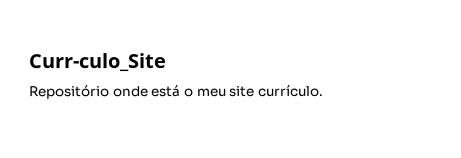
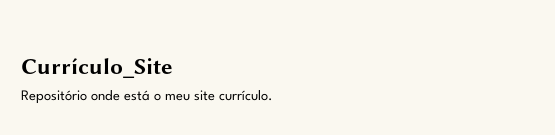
[28,53,166,72] Curr-culo_Site -> [21,58,173,78] Currículo_Site

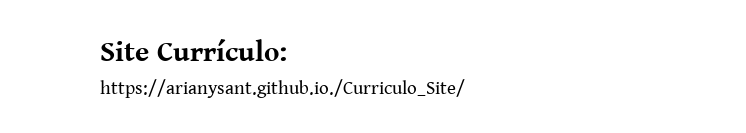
[21,58,173,78] [21,90,273,104] Currículo_Site // Repositório onde está o meu site currículo. -> [100,39,287,61] [100,79,465,98] Site Currículo: // https://arianysant.github.io./Curriculo_Site/

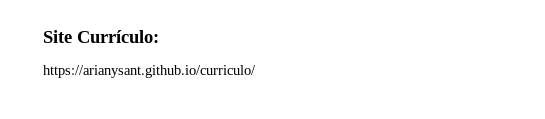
[100,79,465,98] https://arianysant.github.io./Curriculo_Site/ -> [43,65,256,78] https://arianysant.github.io/curriculo/

